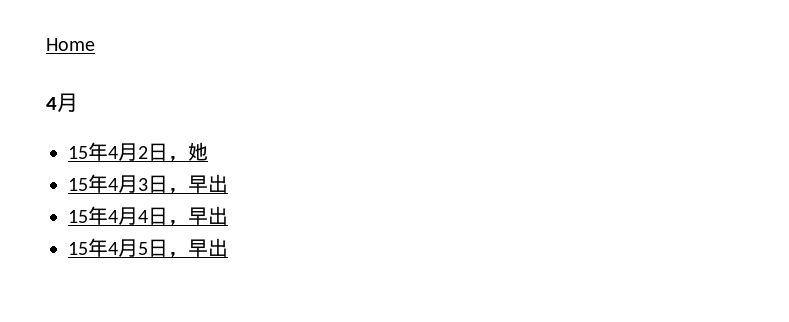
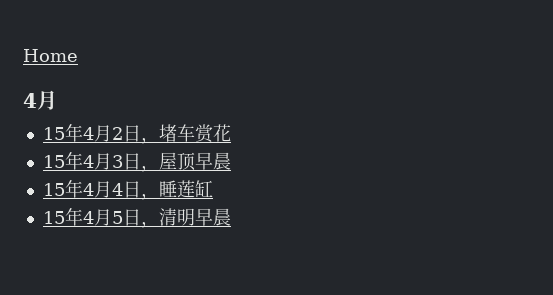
[188,142,208,161] 她 -> [158,124,231,143] 堵车赏花
[188,174,228,193] 早出 -> [158,152,231,171] 屋顶早晨
[188,206,228,225] 早出 -> [158,180,213,198] 睡莲缸
[188,238,228,257] 早出 -> [158,208,231,226] 清明早晨

